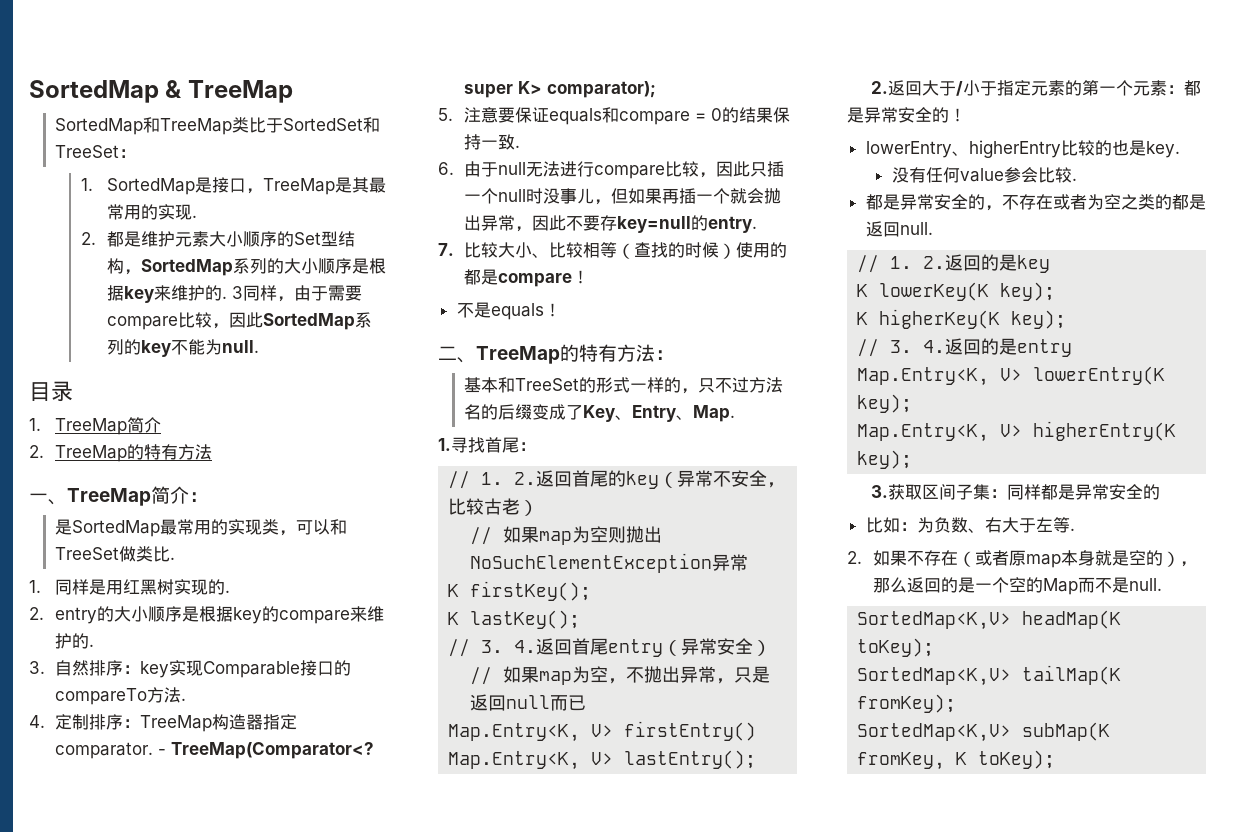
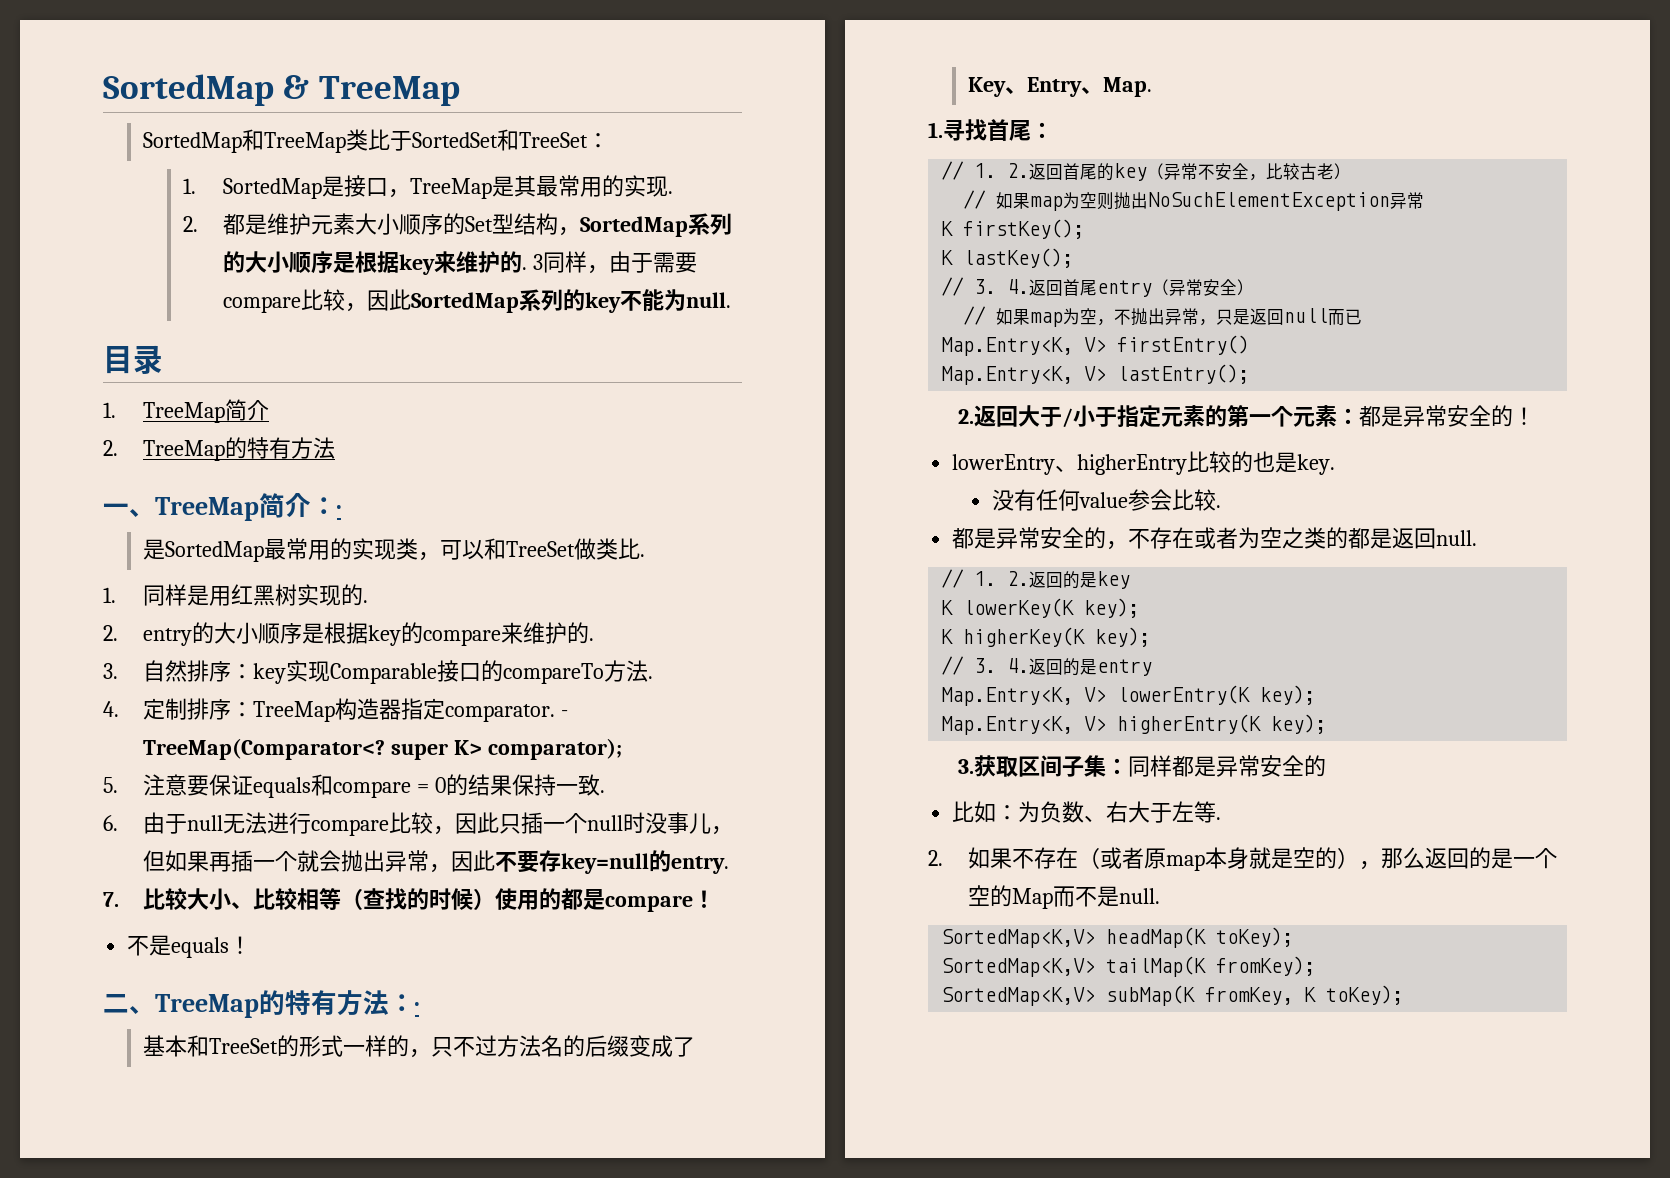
(208, 497) none -> [337,505,341,515] ·
(674, 355) none -> [415,1002,419,1012] ·

